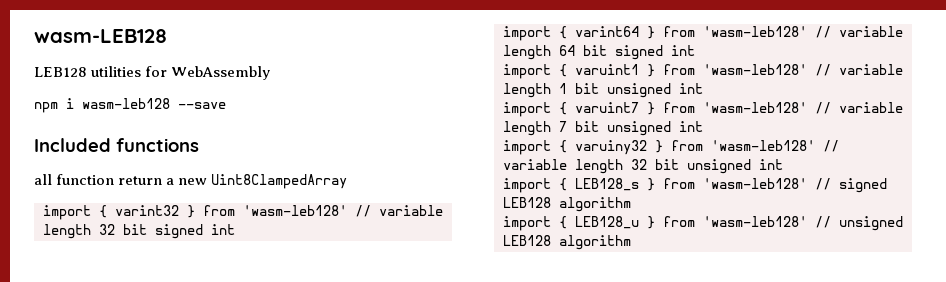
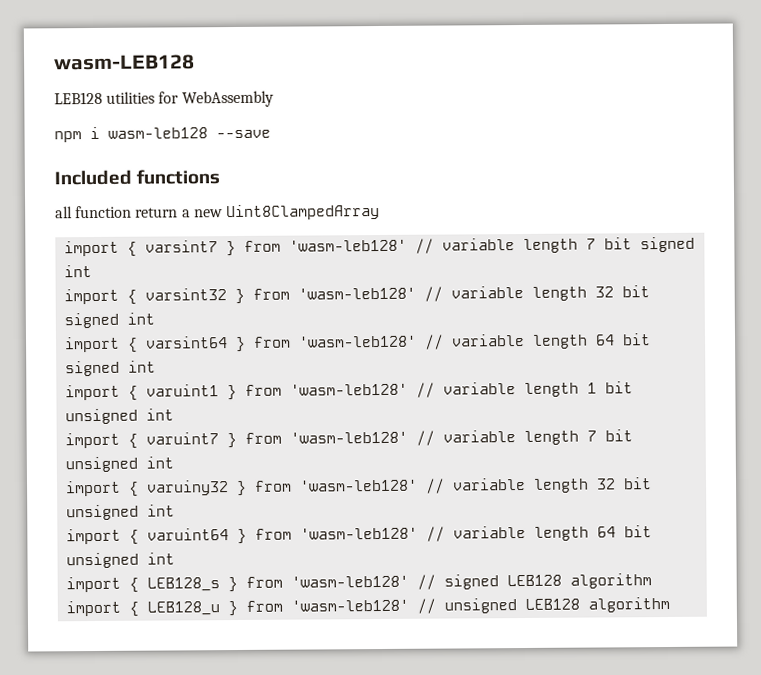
[115,205,179,216] varint32 -> [145,236,696,257] [64,265,93,278] [64,288,228,305] varsint7 } from 'wasm-leb128' // variable length 7 bit signed int // import { varsint32
[575,26,639,37] varint64 -> [145,336,229,349] varsint64
(783, 164) none -> [66,525,653,545] [66,552,176,569] // import { varuint64 } from 'wasm-leb128' // variable length 64 bit unsigned int

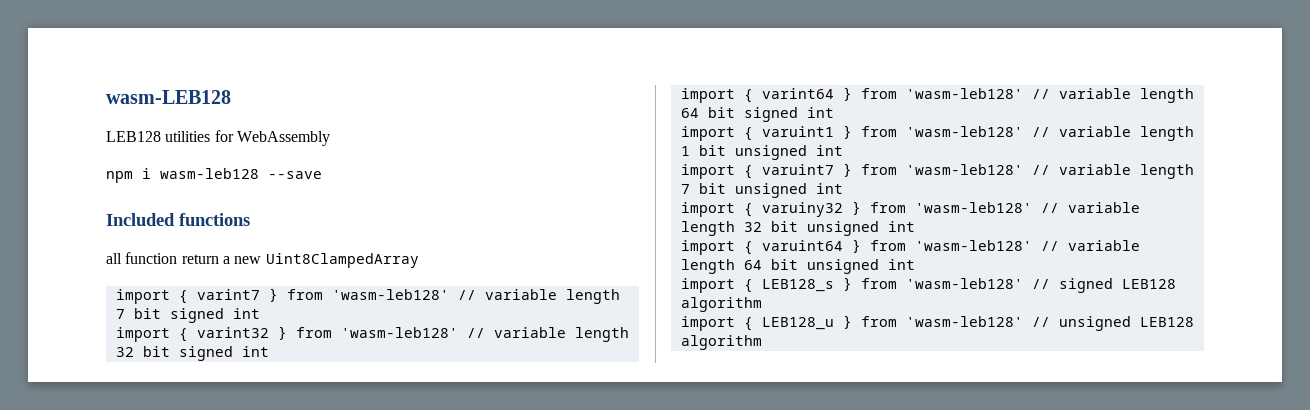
[145,240,219,253] varsint7 -> [196,289,260,300] varint7
[145,288,228,301] varsint32 -> [196,327,269,338] varint32
[145,336,229,349] varsint64 -> [761,88,834,99] varint64

